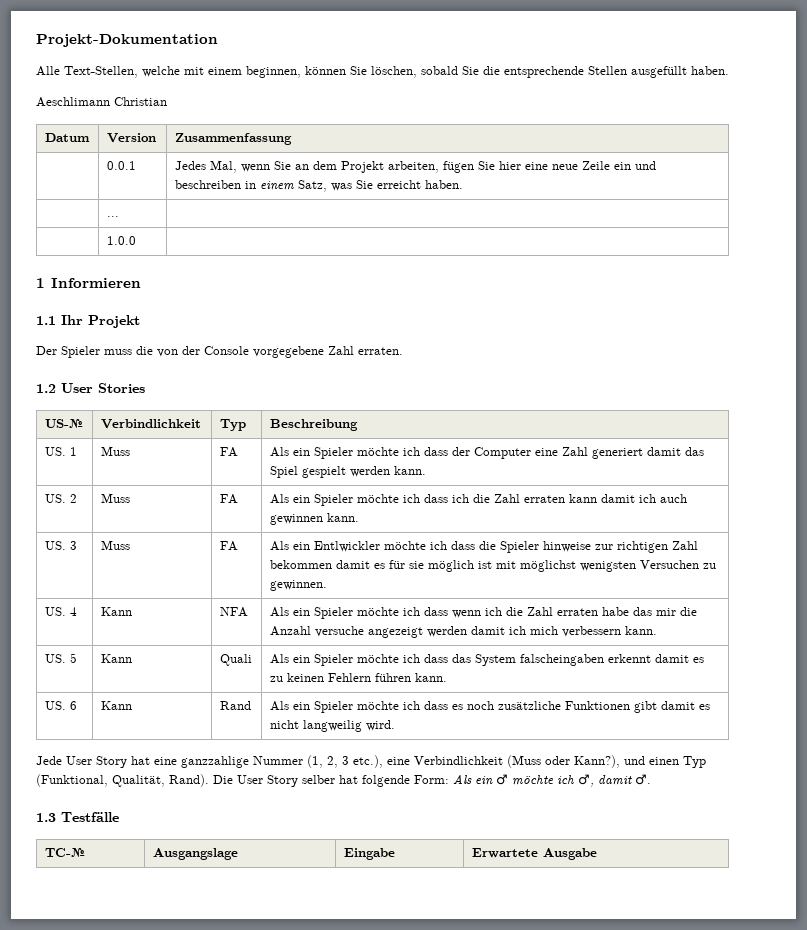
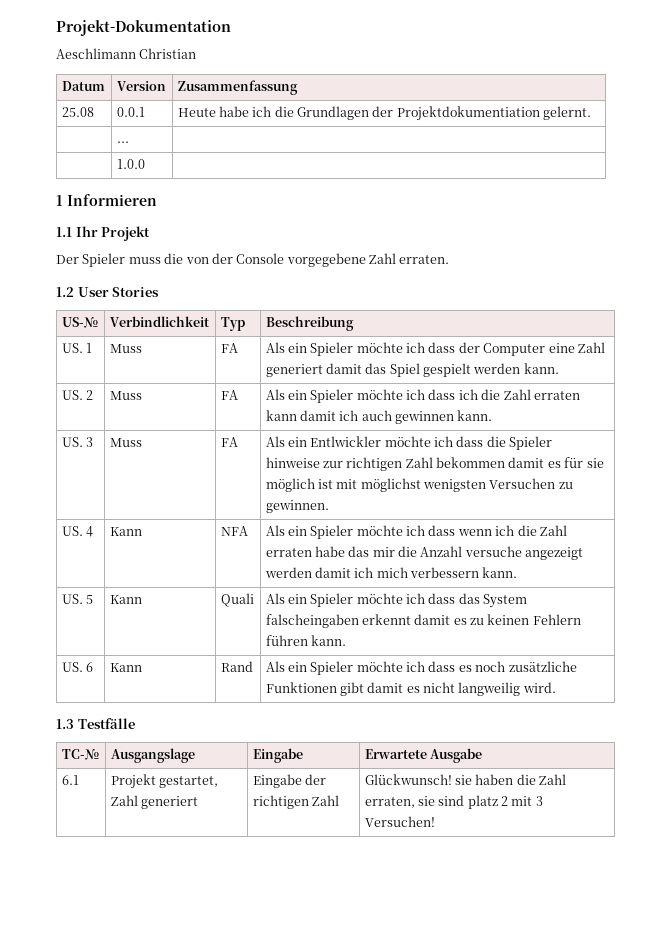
[36,66,729,78] // Alle Text-Stellen, welche mit einem beginnen, können Sie löschen, sobald Sie die entsprechende Stellen ausgefüllt haben. -> (231, 28) none
(292, 139) none -> [61,107,94,117] 25.08
[174,160,656,173] [174,180,463,192] Jedes Mal, wenn Sie an dem Projekt arbeiten, fügen Sie hier eine neue Zeile ein und beschreiben in einem Satz, was Sie erreicht haben. -> [177,106,592,121] Heute habe ich die Grundlagen der Projektdokumentiation gelernt.
[36,755,706,768] [36,774,651,787] // Jede User Story hat eine ganzzahlige Nummer (1, 2, 3 etc.), eine Verbindlichkeit (Muss oder Kann?), und einen Typ (Funktional, Qualität, Rand). Die User Story selber hat folgende Form: Als ein ♂ möchte ich ♂, damit ♂. -> (556, 687) none
(597, 854) none -> [61,775,79,785] [110,774,218,789] [110,795,198,809] [252,774,326,788] [252,795,339,809] [364,774,567,785] [364,795,543,809] [364,816,435,827] // 6.1 | Projekt gestartet, Zahl generiert | Eingabe der richtigen Zahl | Glückwunsch! sie haben die Zahl erraten, sie sind platz 2 mit 3 Versuchen!

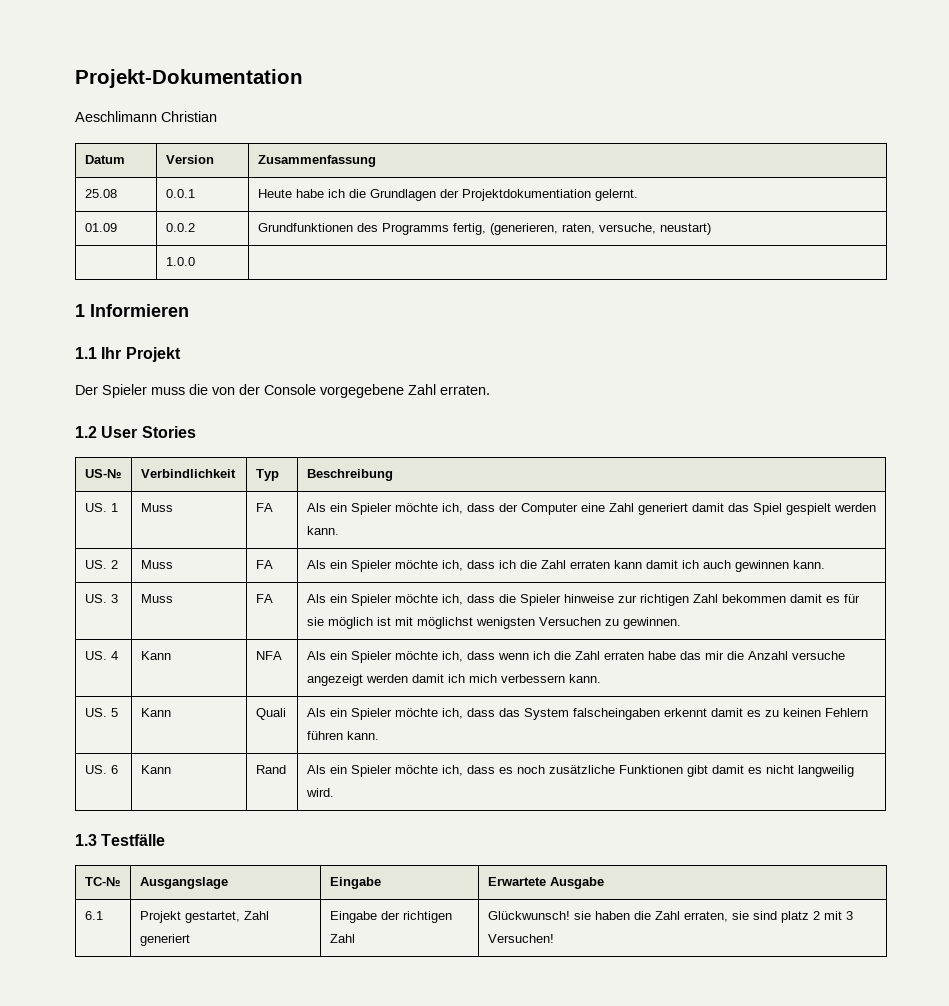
[116,141,129,143] | ... | -> [84,223,117,232] [165,223,195,232] [257,223,711,235] 01.09 | 0.0.2 | Grundfunktionen des Programms fertig, (generieren, raten, versuche, neustart)
[406,342,426,353] ich -> [441,503,463,514] ich,
[406,389,426,400] ich -> [441,560,463,571] ich,
[310,436,454,447] Entlwickler möchte ich -> [350,594,463,606] Spieler möchte ich,
[406,525,426,536] ich -> [441,651,463,662] ich,
[406,593,426,604] ich -> [441,708,463,719] ich,
[406,661,426,672] ich -> [441,765,463,776] ich,

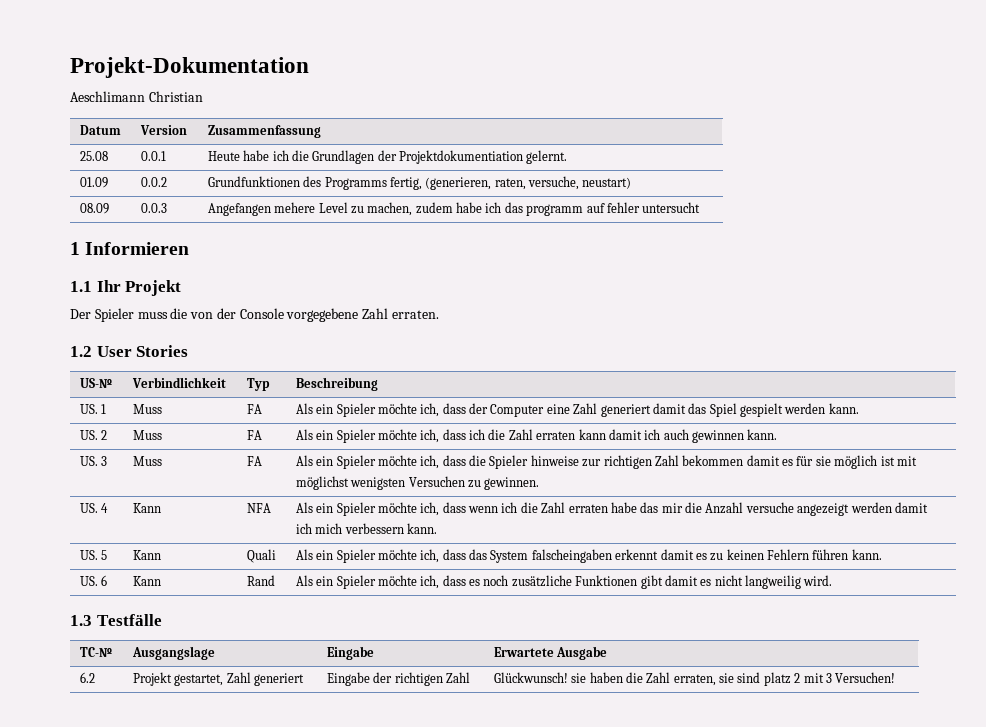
[165,257,195,266] | 1.0.0 | -> [79,203,109,214] [140,203,167,213] [207,202,701,216] 08.09 | 0.0.3 | Angefangen mehere Level zu machen, zudem habe ich das programm auf fehler untersucht
[84,911,103,920] 6.1 -> [79,672,95,683] 6.2

